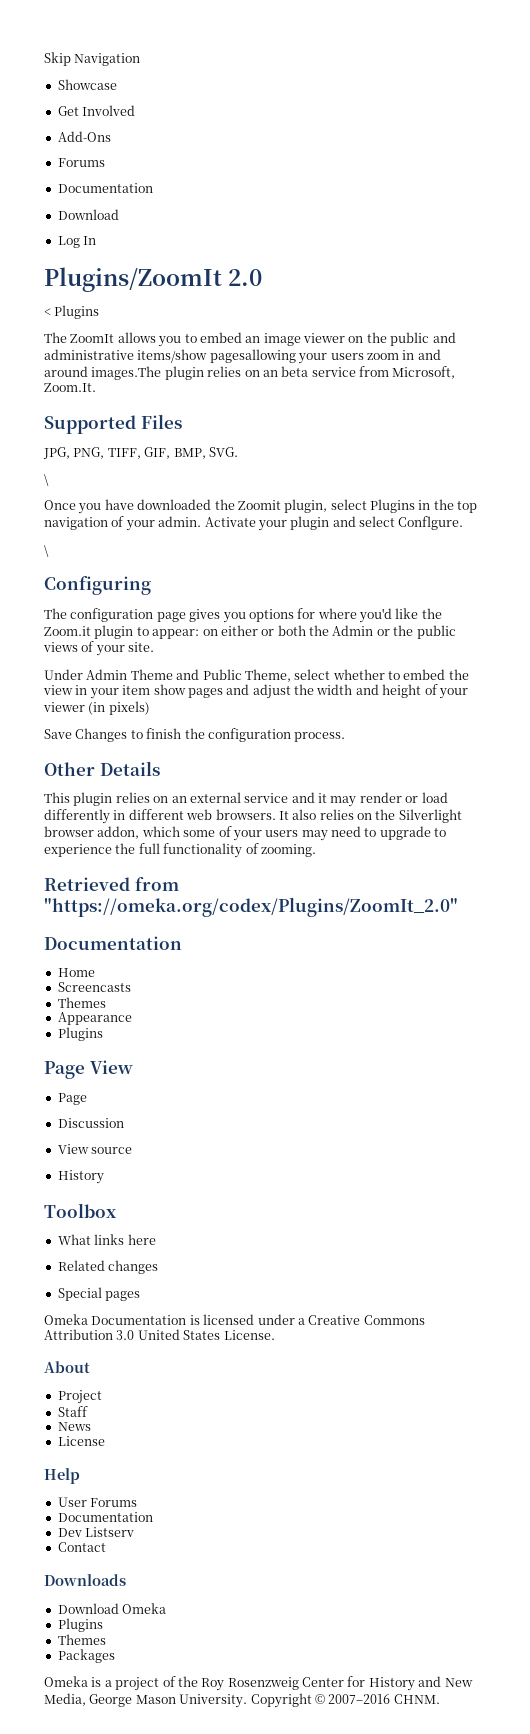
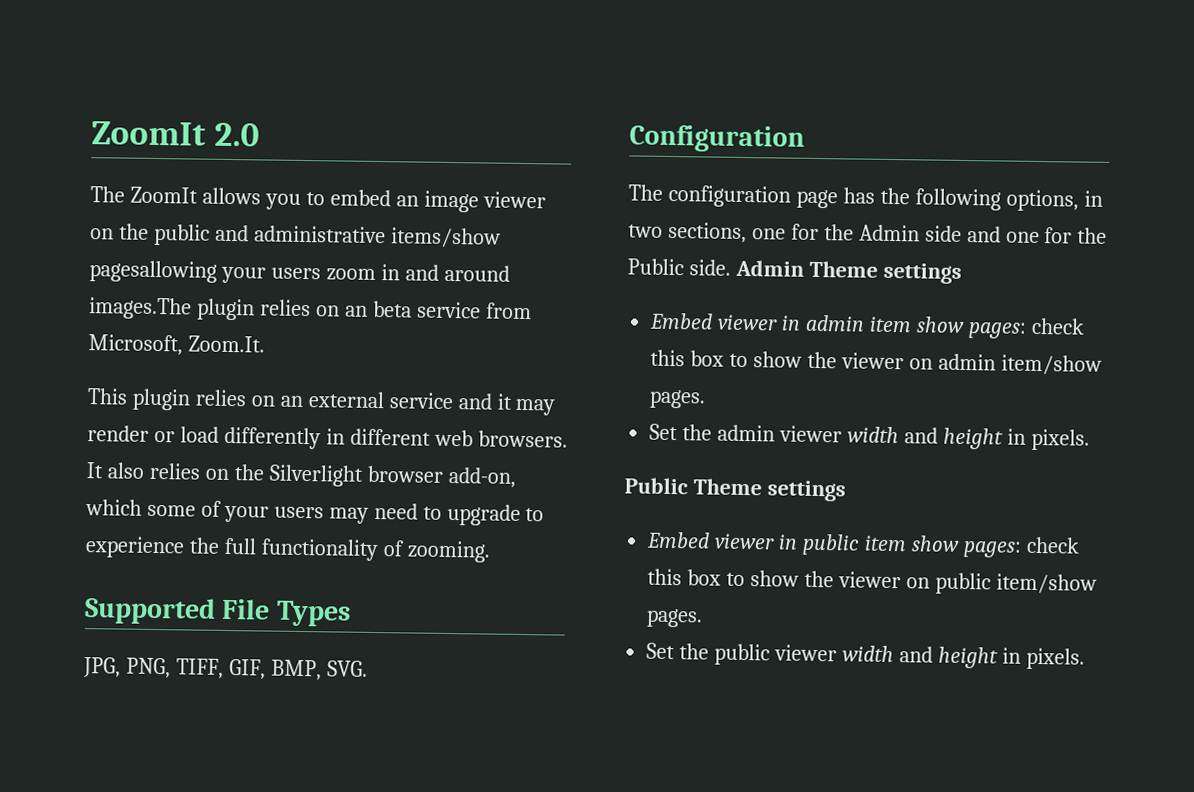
[44,52,141,66] [57,79,117,90] [57,105,136,116] [57,131,111,142] [57,158,105,167] [57,183,153,193] [57,209,119,220] [57,236,97,248] [44,267,222,292] Skip Navigation // Showcase // Get Involved // Add-Ons // Forums // Documentation // Download // Log In // Plugins/ZoomIt -> [91,121,206,146] ZoomIt
[44,305,100,319] // < Plugins -> (261, 134) none
[44,414,182,434] [43,447,238,459] [44,474,49,486] [44,499,478,514] [44,516,464,531] [44,545,49,557] [44,576,151,595] [44,608,442,623] [44,625,456,639] [43,641,155,656] [44,669,469,682] [43,684,468,699] [43,701,150,715] [44,728,346,742] [44,761,160,776] // Supported Files // JPG, PNG, TIFF, GIF, BMP, SVG. // \ // Once you have downloaded the Zoomit plugin, select Plugins in the top navigation of your admin. Activate your plugin and select Conflgure. // \ // Configuring // The configuration page gives you options for where you'd like the Zoom.it plugin to appear: on either or both the Admin or the public views of your site. // Under Admin Theme and Public Theme, select whether to embed the view in your item show pages and adjust the width and height of your viewer (in pixels) // Save Changes to finish the configuration process. // Other Details -> (265, 344) none
[97,826,140,839] addon, -> [447,466,517,488] add-on,
[44,877,179,891] [44,897,458,917] [44,936,182,950] [57,968,95,977] [57,982,131,992] [57,997,106,1008] [57,1012,132,1025] [57,1027,103,1041] [44,1060,133,1079] [57,1093,87,1105] [57,1118,124,1128] [57,1144,133,1154] [57,1170,104,1184] [44,1203,116,1218] [57,1234,156,1245] [57,1260,159,1274] [57,1287,141,1301] [44,1314,425,1325] [44,1329,275,1340] [44,1361,90,1373] [57,1390,102,1404] [57,1406,88,1417] [57,1422,91,1431] [57,1436,105,1446] [44,1468,80,1484] [57,1497,138,1507] [57,1512,153,1522] [57,1527,135,1537] [57,1542,106,1552] [44,1574,126,1586] [57,1603,167,1614] [57,1618,103,1632] [57,1634,106,1645] [57,1649,115,1663] [44,1676,473,1691] [44,1693,440,1708] Retrieved from "https://omeka.org/codex/Plugins/ZoomIt_2.0" // Documentation // Home // Screencasts // Themes // Appearance // Plugins // Page View // Page // Discussion // View source // History // Toolbox // What links here // Related changes // Special pages // Omeka Documentation is licensed under a Creative Commons Attribution 3.0 United States License. // About // Project // Staff // News // License // Help // User Forums // Documentation // Dev Listserv // Contact // Downloads // Download Omeka // Plugins // Themes // Packages // Omeka is a project of the Roy Rosenzweig Center for History and New Media, George Mason University. Copyright © 2007–2016 CHNM. -> [84,597,351,627] [83,657,368,681] [629,124,805,153] [628,184,1103,212] [628,221,1108,244] [627,258,962,284] [649,312,1085,339] [650,349,1102,375] [649,389,707,409] [649,423,1090,451] [624,477,846,502] [646,531,1080,558] [647,568,1097,595] [646,608,704,628] [646,642,1085,670] Supported File Types // JPG, PNG, TIFF, GIF, BMP, SVG. // Configuration // The configuration page has the following options, in two sections, one for the Admin side and one for the Public side. Admin Theme settings // Embed viewer in admin item show pages: check this box to show the viewer on admin item/show pages. // Set the admin viewer width and height in pixels. // Public Theme settings // Embed viewer in public item show pages: check this box to show the viewer on public item/show pages. // Set the public viewer width and height in pixels.

